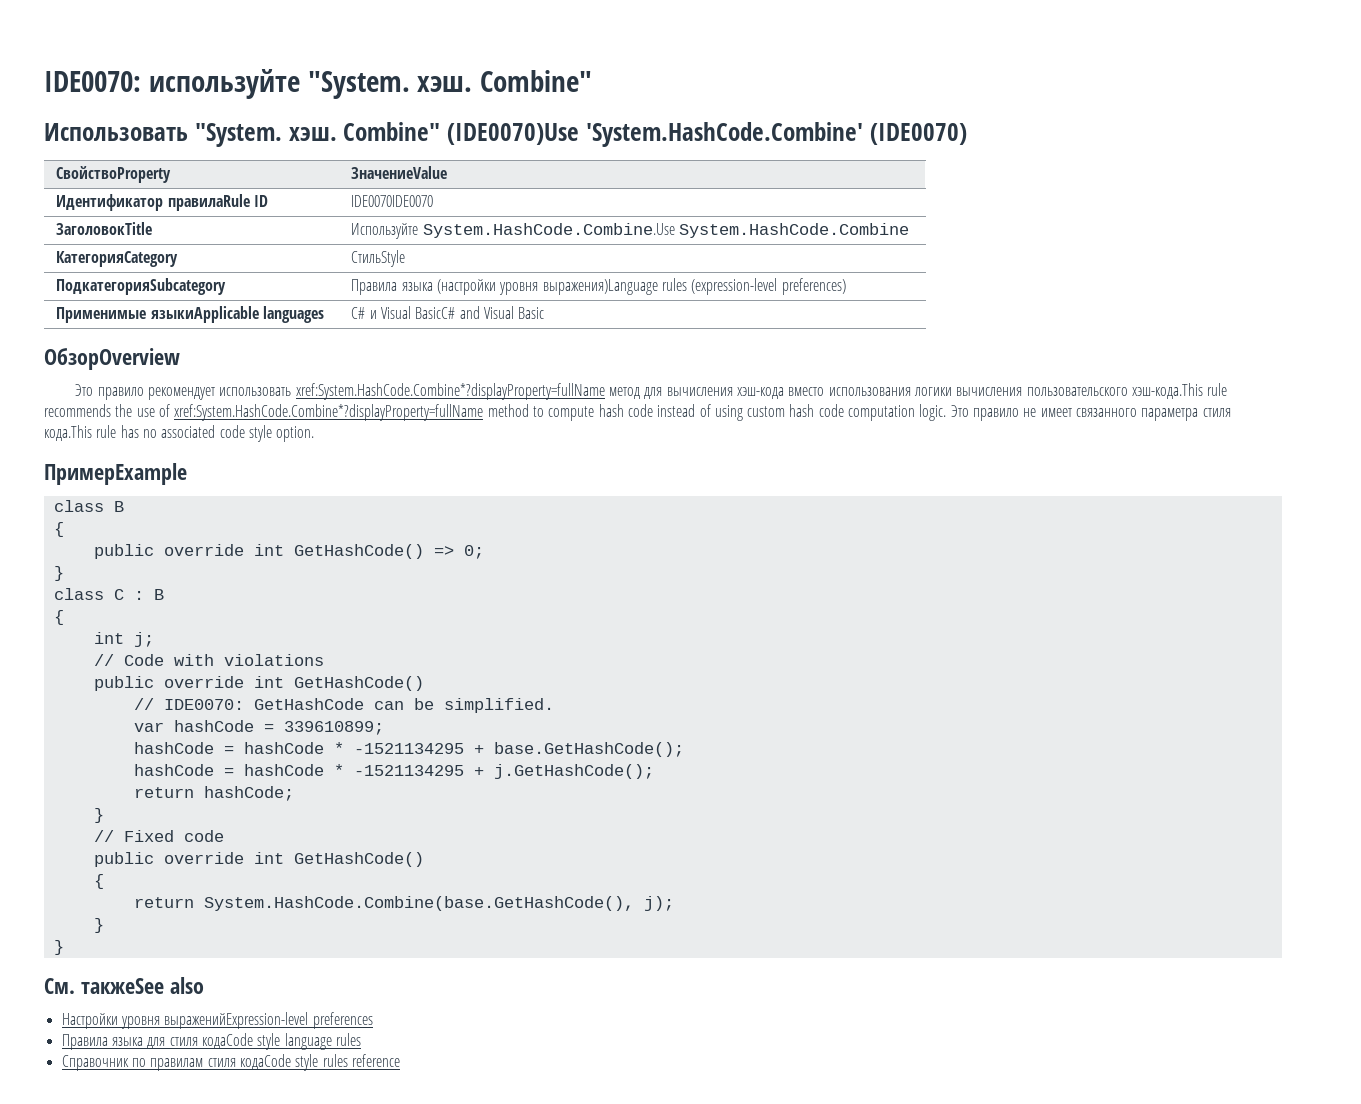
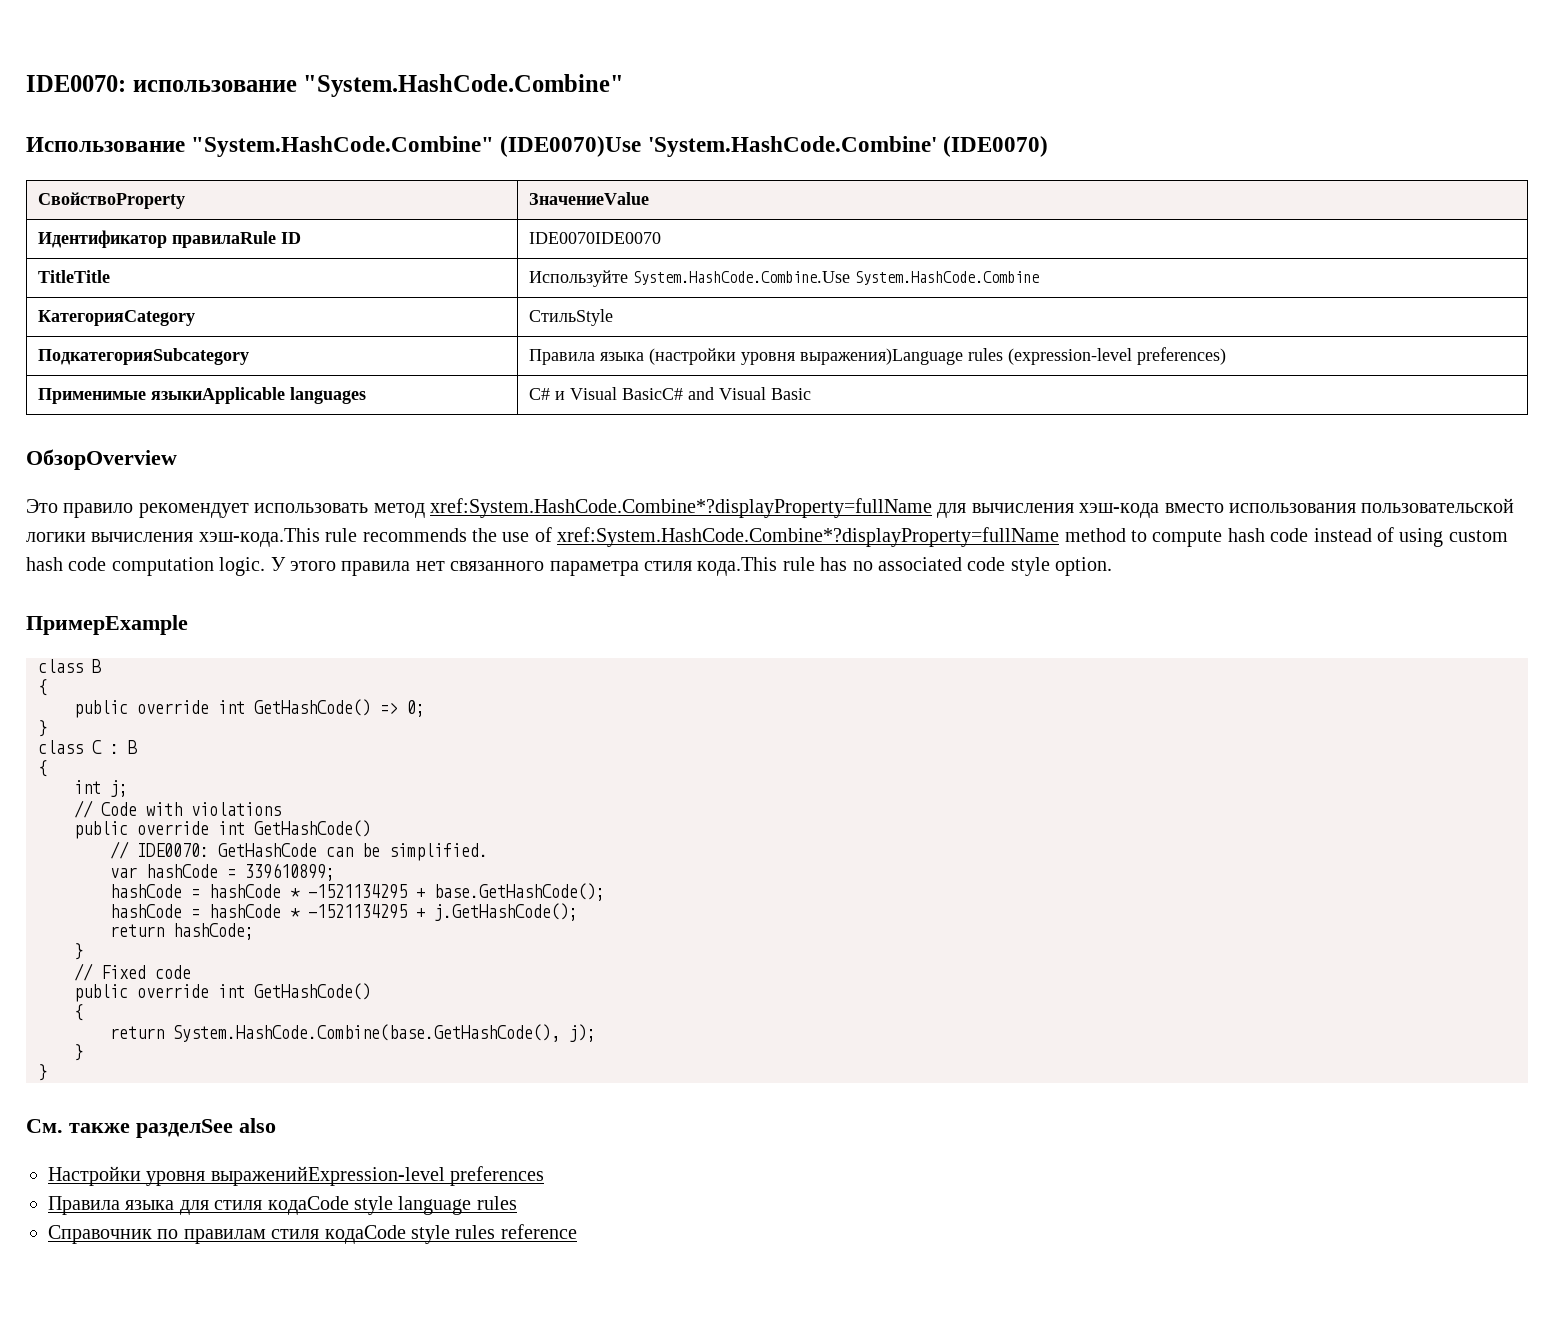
[44,69,593,99] [44,122,441,147] IDE0070: используйте "System. хэш. Combine" // Использовать "System. хэш. Combine" -> [26,74,625,97] [26,136,495,157] IDE0070: использование "System.HashCode.Combine" // Использование "System.HashCode.Combine"
[56,222,153,235] ЗаголовокTitle -> [38,270,111,283] TitleTitle
[295,383,641,400] xref:System.HashCode.Combine*?displayProperty=fullName метод -> [373,498,932,518] метод xref:System.HashCode.Combine*?displayProperty=fullName
(911, 391) none -> [1361,498,1515,513] пользовательской
[1026,387,1128,396] пользовательского -> (194, 537) none
[950,405,1072,421] Это правило не имеет -> [270,557,445,576] У этого правила нет
[80,978,164,994] такжеSee -> [69,1119,233,1138] также разделSee

